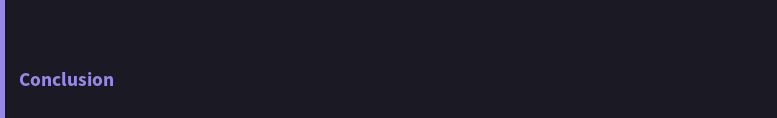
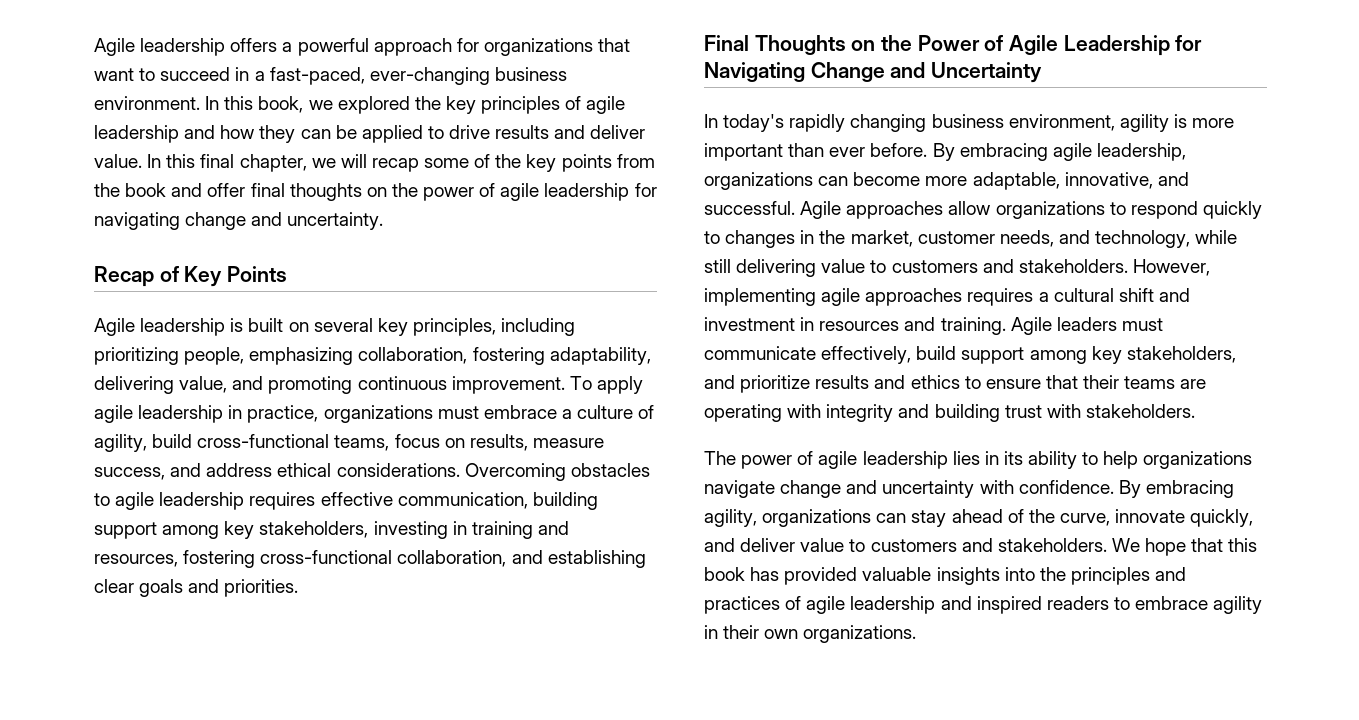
[19,72,114,86] Conclusion -> [94,38,631,56] [94,67,567,85] [94,96,626,114] [94,125,646,143] [94,154,655,172] [94,183,657,201] [94,212,384,230] [94,266,288,287] [94,318,576,336] [94,347,651,365] [94,376,643,394] [94,405,655,423] [94,434,604,452] [94,463,650,481] [94,492,598,510] [94,521,569,539] [94,550,646,568] [94,579,299,597] [704,35,1203,56] [704,62,1043,83] [704,114,1235,132] [704,143,1186,161] [704,172,1189,190] [704,201,1262,219] [704,230,1238,248] [704,259,1210,277] [704,288,1190,306] [704,317,1163,335] [704,346,1236,364] [704,375,1207,393] [704,404,1195,422] [704,451,1253,469] [704,480,1234,498] [704,509,1254,527] [704,538,1258,556] [704,567,1187,585] [704,596,1263,614] [704,625,917,643] Agile leadership offers a powerful approach for organizations that want to succeed in a fast-paced, ever-changing business environment. In this book, we explored the key principles of agile leadership and how they can be applied to drive results and deliver value. In this final chapter, we will recap some of the key points from the book and offer final thoughts on the power of agile leadership for navigating change and uncertainty. // Recap of Key Points // Agile leadership is built on several key principles, including prioritizing people, emphasizing collaboration, fostering adaptability, delivering value, and promoting continuous improvement. To apply agile leadership in practice, organizations must embrace a culture of agility, build cross-functional teams, focus on results, measure success, and address ethical considerations. Overcoming obstacles to agile leadership requires effective communication, building support among key stakeholders, investing in training and resources, fostering cross-functional collaboration, and establishing clear goals and priorities. // Final Thoughts on the Power of Agile Leadership for Navigating Change and Uncertainty // In today's rapidly changing business environment, agility is more important than ever before. By embracing agile leadership, organizations can become more adaptable, innovative, and successful. Agile approaches allow organizations to respond quickly to changes in the market, customer needs, and technology, while still delivering value to customers and stakeholders. However, implementing agile approaches requires a cultural shift and investment in resources and training. Agile leaders must communicate effectively, build support among key stakeholders, and prioritize results and ethics to ensure that their teams are operating with integrity and building trust with stakeholders. // The power of agile leadership lies in its ability to help organizations navigate change and uncertainty with confidence. By embracing agility, organizations can stay ahead of the curve, innovate quickly, and deliver value to customers and stakeholders. We hope that this book has provided valuable insights into the principles and practices of agile leadership and inspired readers to embrace agility in their own organizations.

